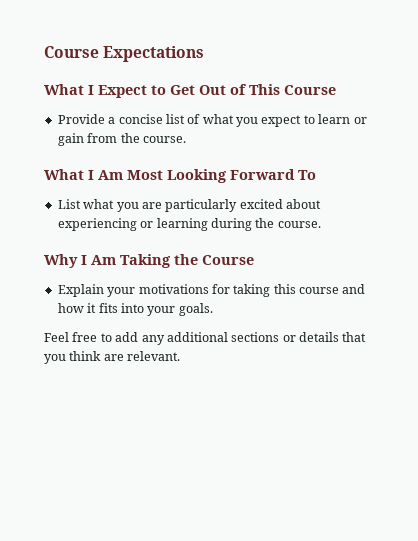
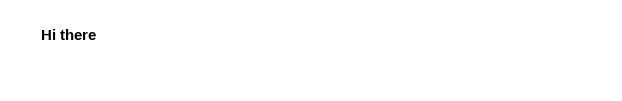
[44,46,205,62] [44,84,336,98] [57,114,367,127] [57,133,186,146] [44,169,316,183] [57,199,321,212] [57,218,321,231] [44,254,254,268] [57,284,366,297] [57,303,213,316] [44,332,367,345] [44,351,181,364] Course Expectations // What I Expect to Get Out of This Course // Provide a concise list of what you expect to learn or gain from the course. // What I Am Most Looking Forward To // List what you are particularly excited about experiencing or learning during the course. // Why I Am Taking the Course // Explain your motivations for taking this course and how it fits into your goals. // Feel free to add any additional sections or details that you think are relevant. -> [41,29,97,40] Hi there

